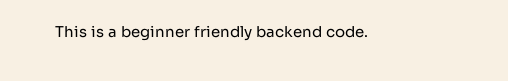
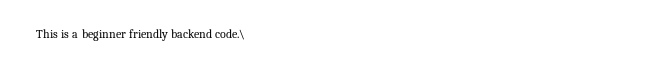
[326,26,369,38] code. -> [215,29,246,40] code.\

